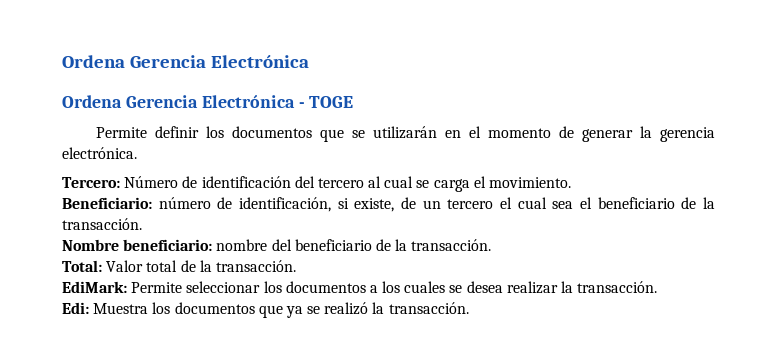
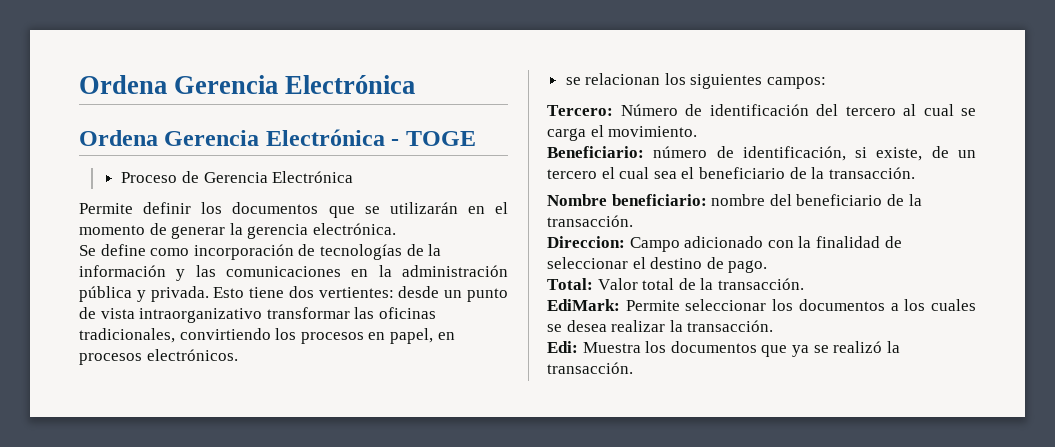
(354, 102) none -> [121,171,354,183] // Proceso de Gerencia Electrónica
(137, 153) none -> [79,244,442,260] [79,265,508,281] [79,286,508,302] [79,307,436,323] [79,328,455,344] [79,349,238,365] [565,73,827,89] // Se define como incorporación de tecnologías de la información y las comunicaciones en la administración pública y privada. Esto tiene dos vertientes: desde un punto de vista intraorganizativo transformar las oficinas tradicionales, convirtiendo los procesos en papel, en procesos electrónicos. // se relacionan los siguientes campos:
(492, 245) none -> [547,236,902,252] [547,257,768,273] // Direccion: Campo adicionado con la finalidad de seleccionar el destino de pago.

